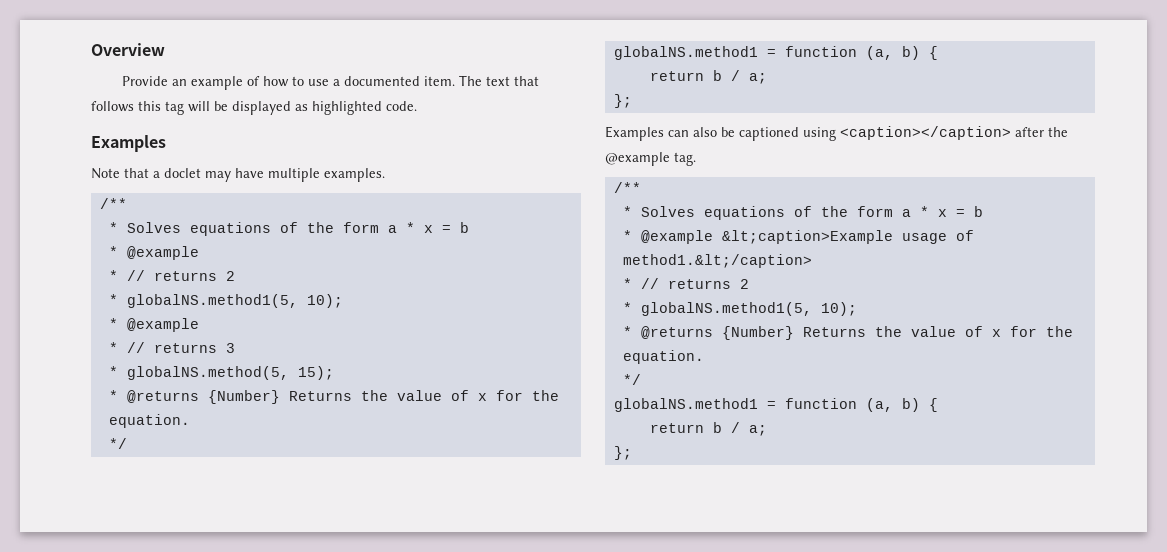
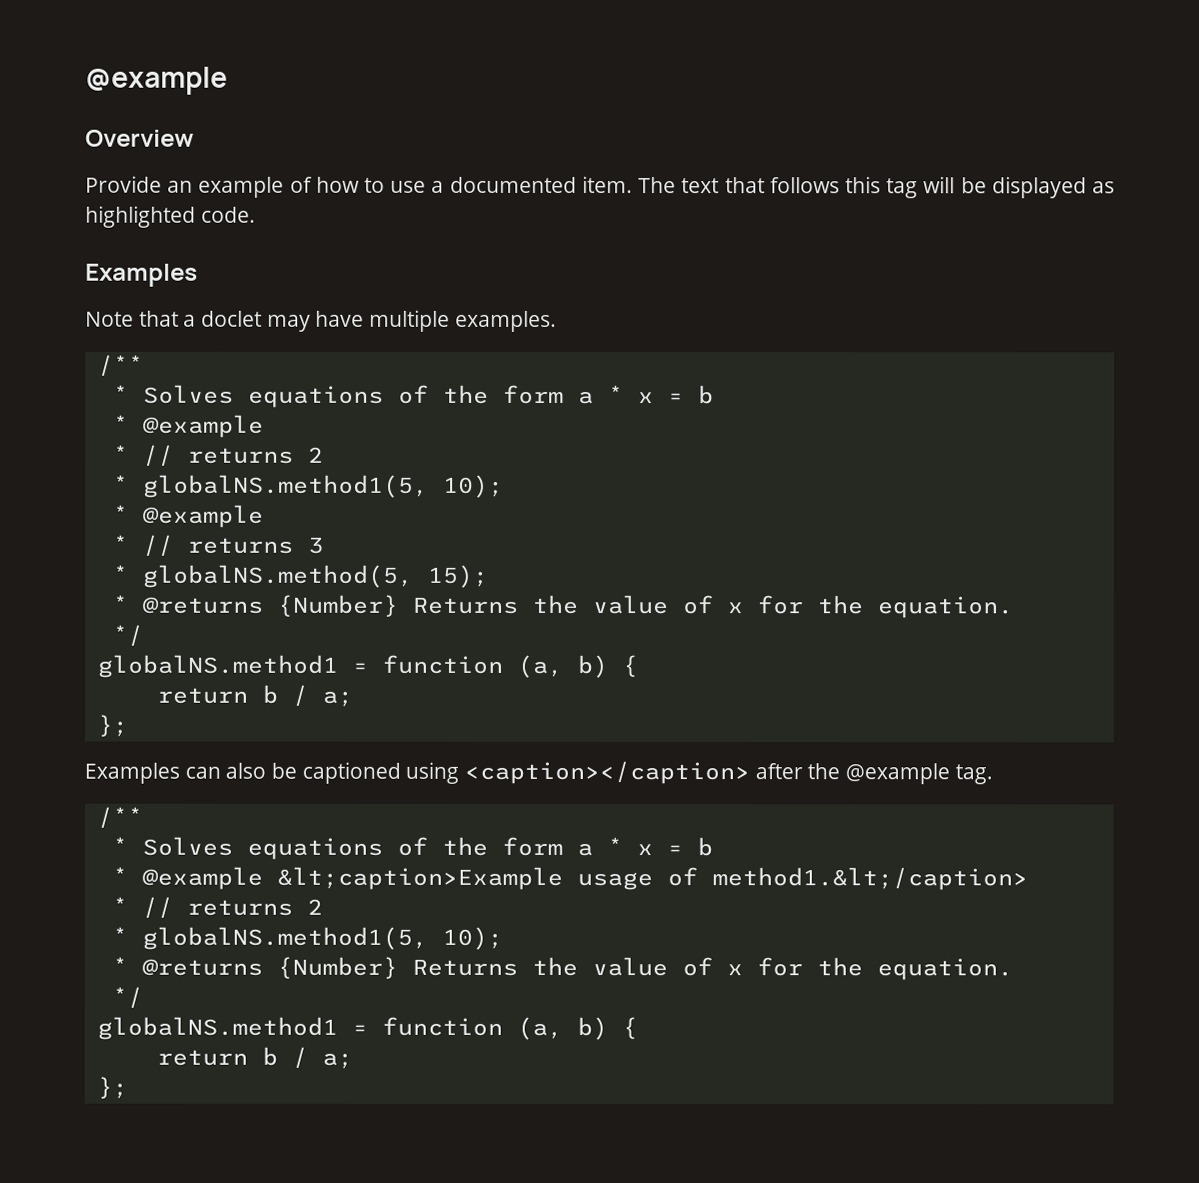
(91, 49) none -> [85,66,228,95] @example //

